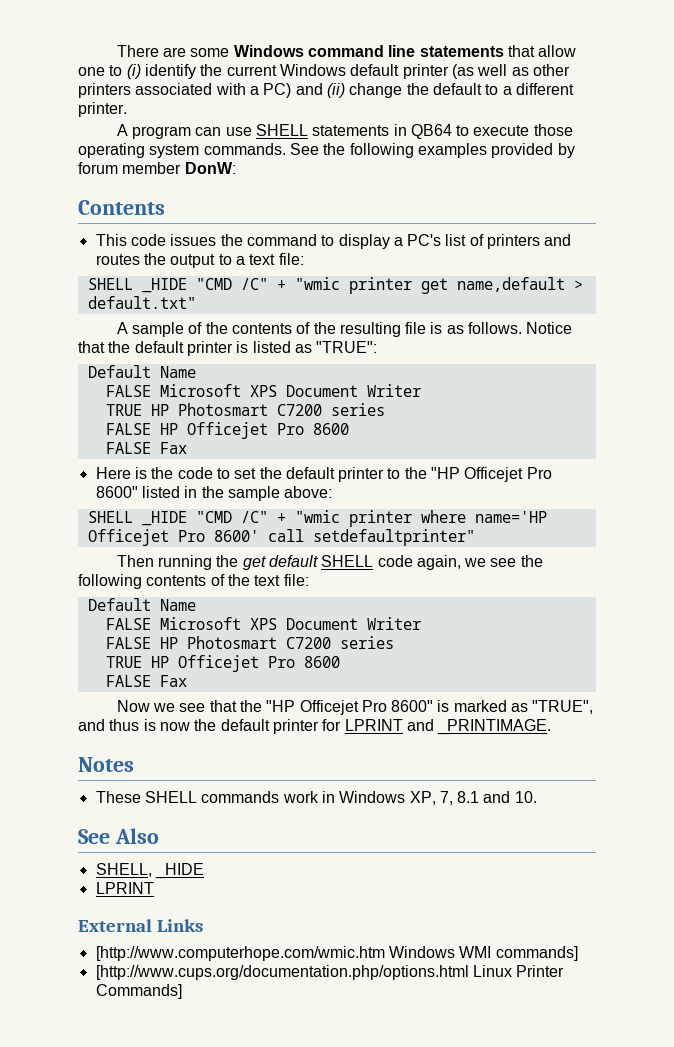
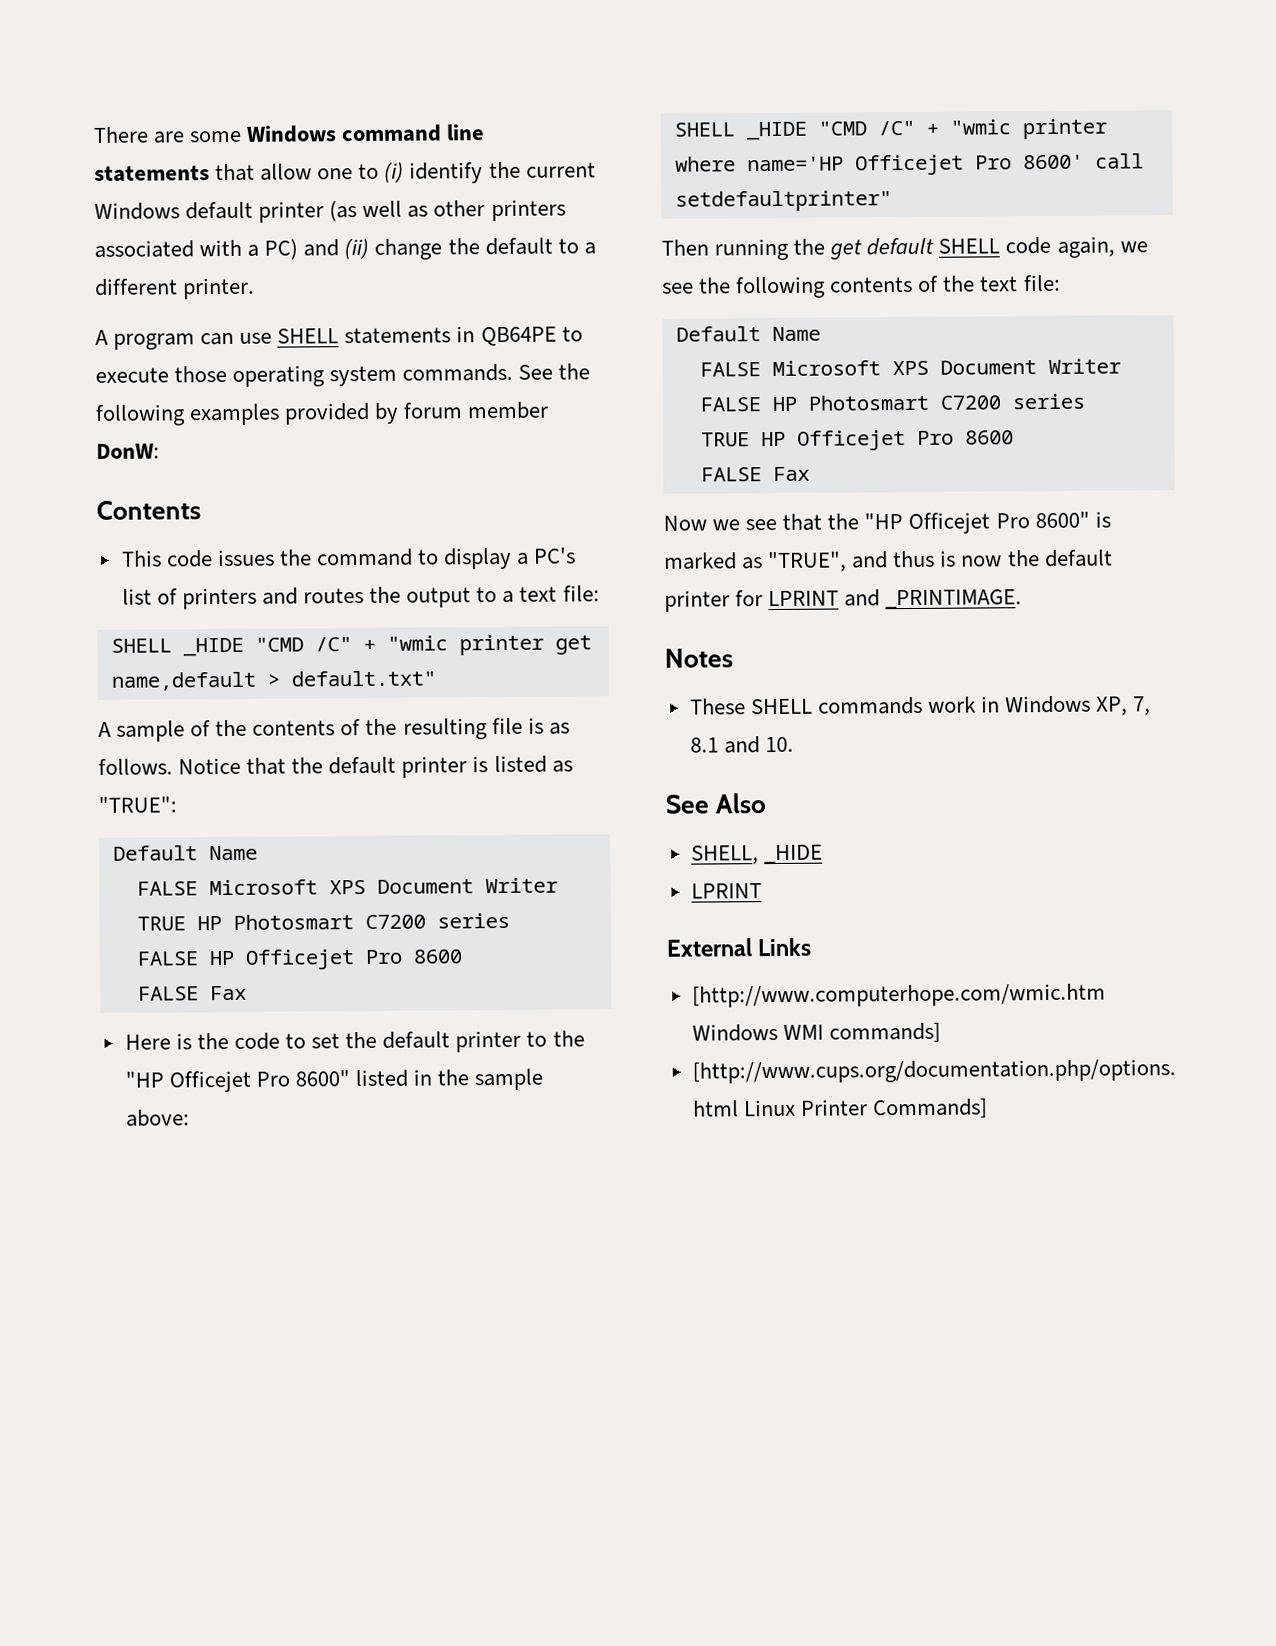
[410,124,452,139] QB64 -> [480,326,557,347] QB64PE

